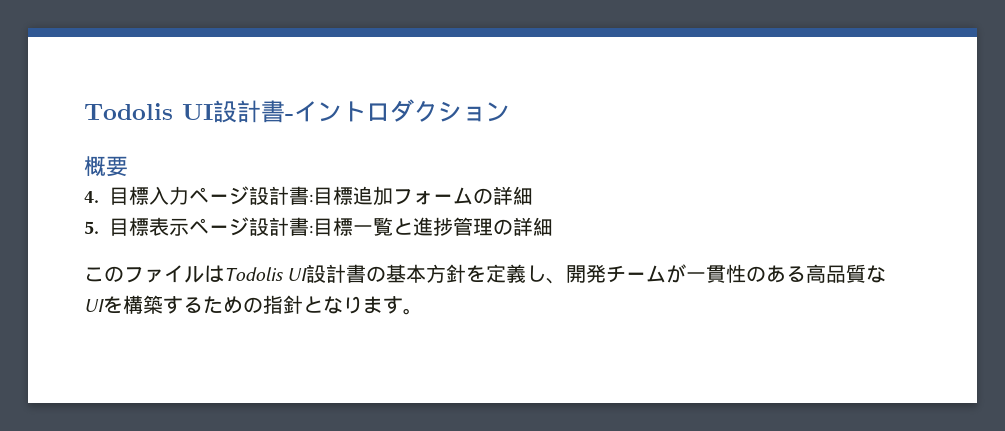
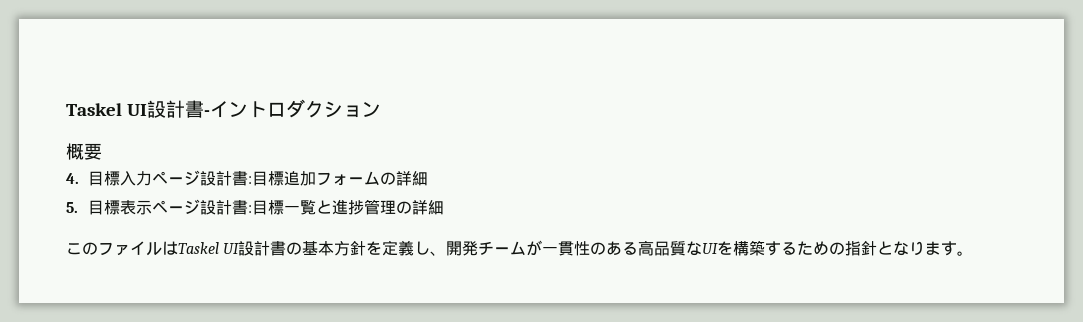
[84,103,173,120] Todolis -> [66,103,122,116] Taskel
[224,267,283,281] Todolis -> [178,242,219,254] Taskel

